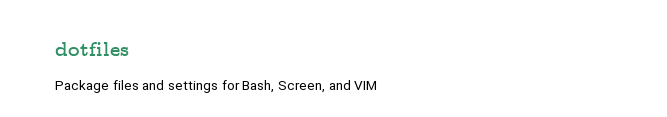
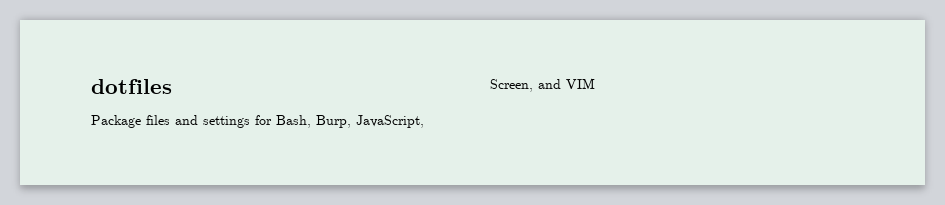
(275, 86) none -> [316,115,424,128] Burp, JavaScript,

